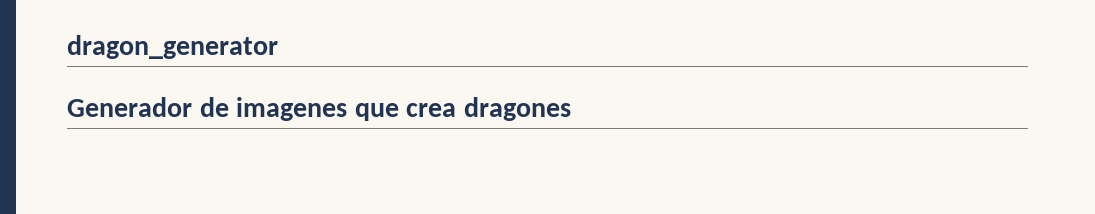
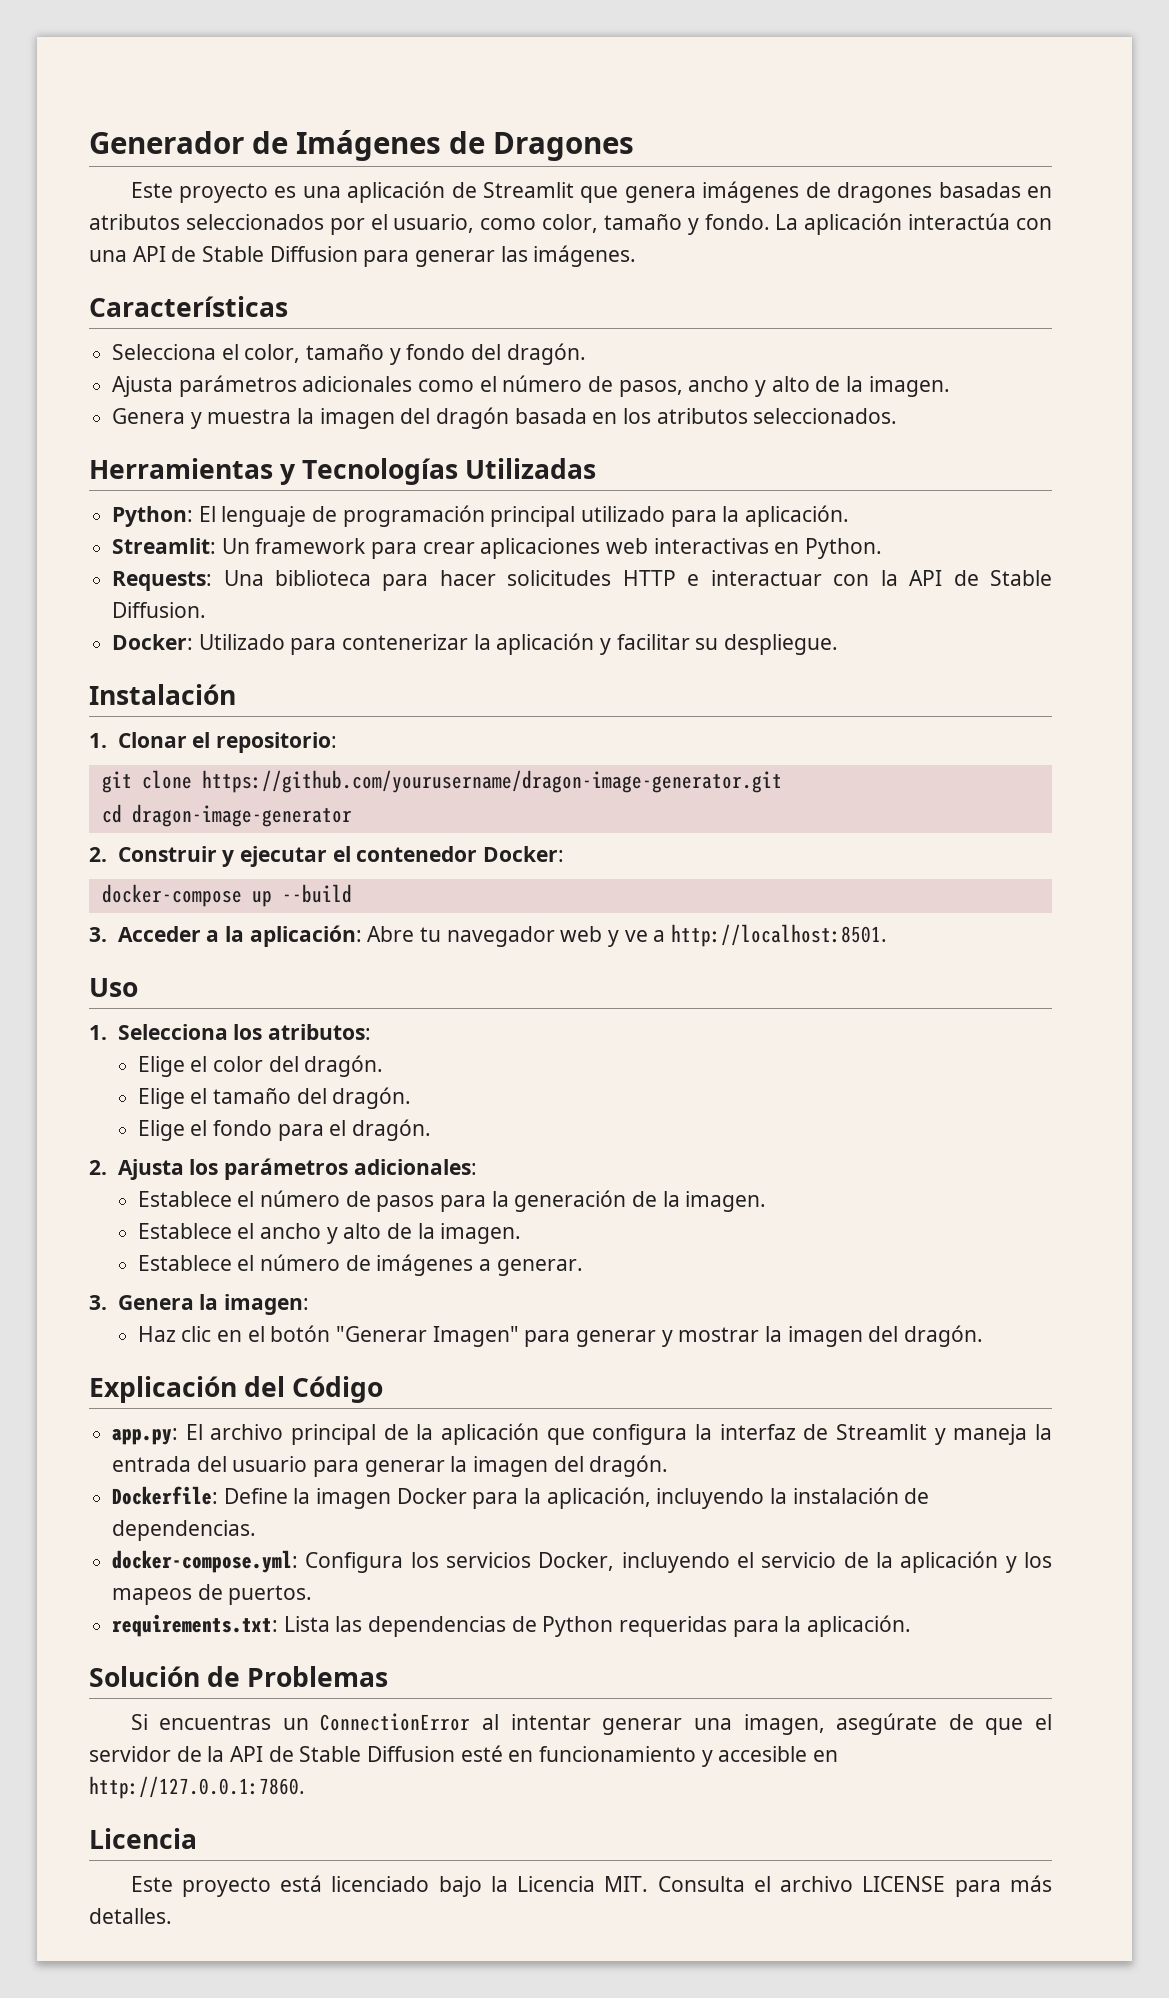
[67,35,278,59] dragon_generator // -> (89, 142) none
[236,97,571,121] imagenes que crea dragones -> [296,130,634,161] [130,181,1052,203] [89,213,1052,235] [89,245,637,267] [89,296,288,317] [112,343,586,365] [112,375,950,397] [112,407,898,429] [89,458,597,485] [112,505,850,527] [112,538,883,559] [112,570,1052,591] [112,602,207,618] [112,633,839,655] [89,684,236,705] [89,732,337,753] [101,770,782,793] [101,804,352,827] [89,846,564,867] [101,884,352,907] [89,924,887,947] [89,978,138,997] [89,1024,371,1040] [137,1055,384,1077] [137,1087,412,1109] [137,1119,432,1141] [89,1158,477,1180] [137,1190,767,1212] [137,1223,522,1244] [137,1254,583,1276] [89,1294,309,1315] [137,1325,984,1347] [89,1376,384,1403] [112,1423,1052,1445] [112,1455,669,1477] [112,1486,930,1509] [112,1520,257,1541] [112,1550,1053,1573] [112,1584,313,1605] [112,1614,912,1637] [89,1666,389,1687] [130,1713,1052,1735] [89,1745,839,1767] [89,1776,305,1799] [89,1828,197,1849] [130,1875,1053,1897] [89,1908,172,1924] Imágenes de Dragones // Este proyecto es una aplicación de Streamlit que genera imágenes de dragones basadas en atributos seleccionados por el usuario, como color, tamaño y fondo. La aplicación interactúa con una API de Stable Diffusion para generar las imágenes. // Características // Selecciona el color, tamaño y fondo del dragón. // Ajusta parámetros adicionales como el número de pasos, ancho y alto de la imagen. // Genera y muestra la imagen del dragón basada en los atributos seleccionados. // Herramientas y Tecnologías Utilizadas // Python: El lenguaje de programación principal utilizado para la aplicación. // Streamlit: Un framework para crear aplicaciones web interactivas en Python. // Requests: Una biblioteca para hacer solicitudes HTTP e interactuar con la API de Stable Diffusion. // Docker: Utilizado para contenerizar la aplicación y facilitar su despliegue. // Instalación // 1. Clonar el repositorio: // git clone https://github.com/yourusername/dragon-image-generator.git // cd dragon-image-generator // 2. Construir y ejecutar el contenedor Docker: // docker-compose up --build // 3. Acceder a la aplicación: Abre tu navegador web y ve a http://localhost:8501. // Uso // 1. Selecciona los atributos: // Elige el color del dragón. // Elige el tamaño del dragón. // Elige el fondo para el dragón. // 2. Ajusta los parámetros adicionales: // Establece el número de pasos para la generación de la imagen. // Establece el ancho y alto de la imagen. // Establece el número de imágenes a generar. // 3. Genera la imagen: // Haz clic en el botón "Generar Imagen" para generar y mostrar la imagen del dragón. // Explicación del Código // app.py: El archivo principal de la aplicación que configura la interfaz de Streamlit y maneja la entrada del usuario para generar la imagen del dragón. // Dockerfile: Define la imagen Docker para la aplicación, incluyendo la instalación de dependencias. // docker-compose.yml: Configura los servicios Docker, incluyendo el servicio de la aplicación y los mapeos de puertos. // requirements.txt: Lista las dependencias de Python requeridas para la aplicación. // Solución de Problemas // Si encuentras un ConnectionError al intentar generar una imagen, asegúrate de que el servidor de la API de Stable Diffusion esté en funcionamiento y accesible en http://127.0.0.1:7860. // Licencia // Este proyecto está licenciado bajo la Licencia MIT. Consulta el archivo LICENSE para más detalles.

